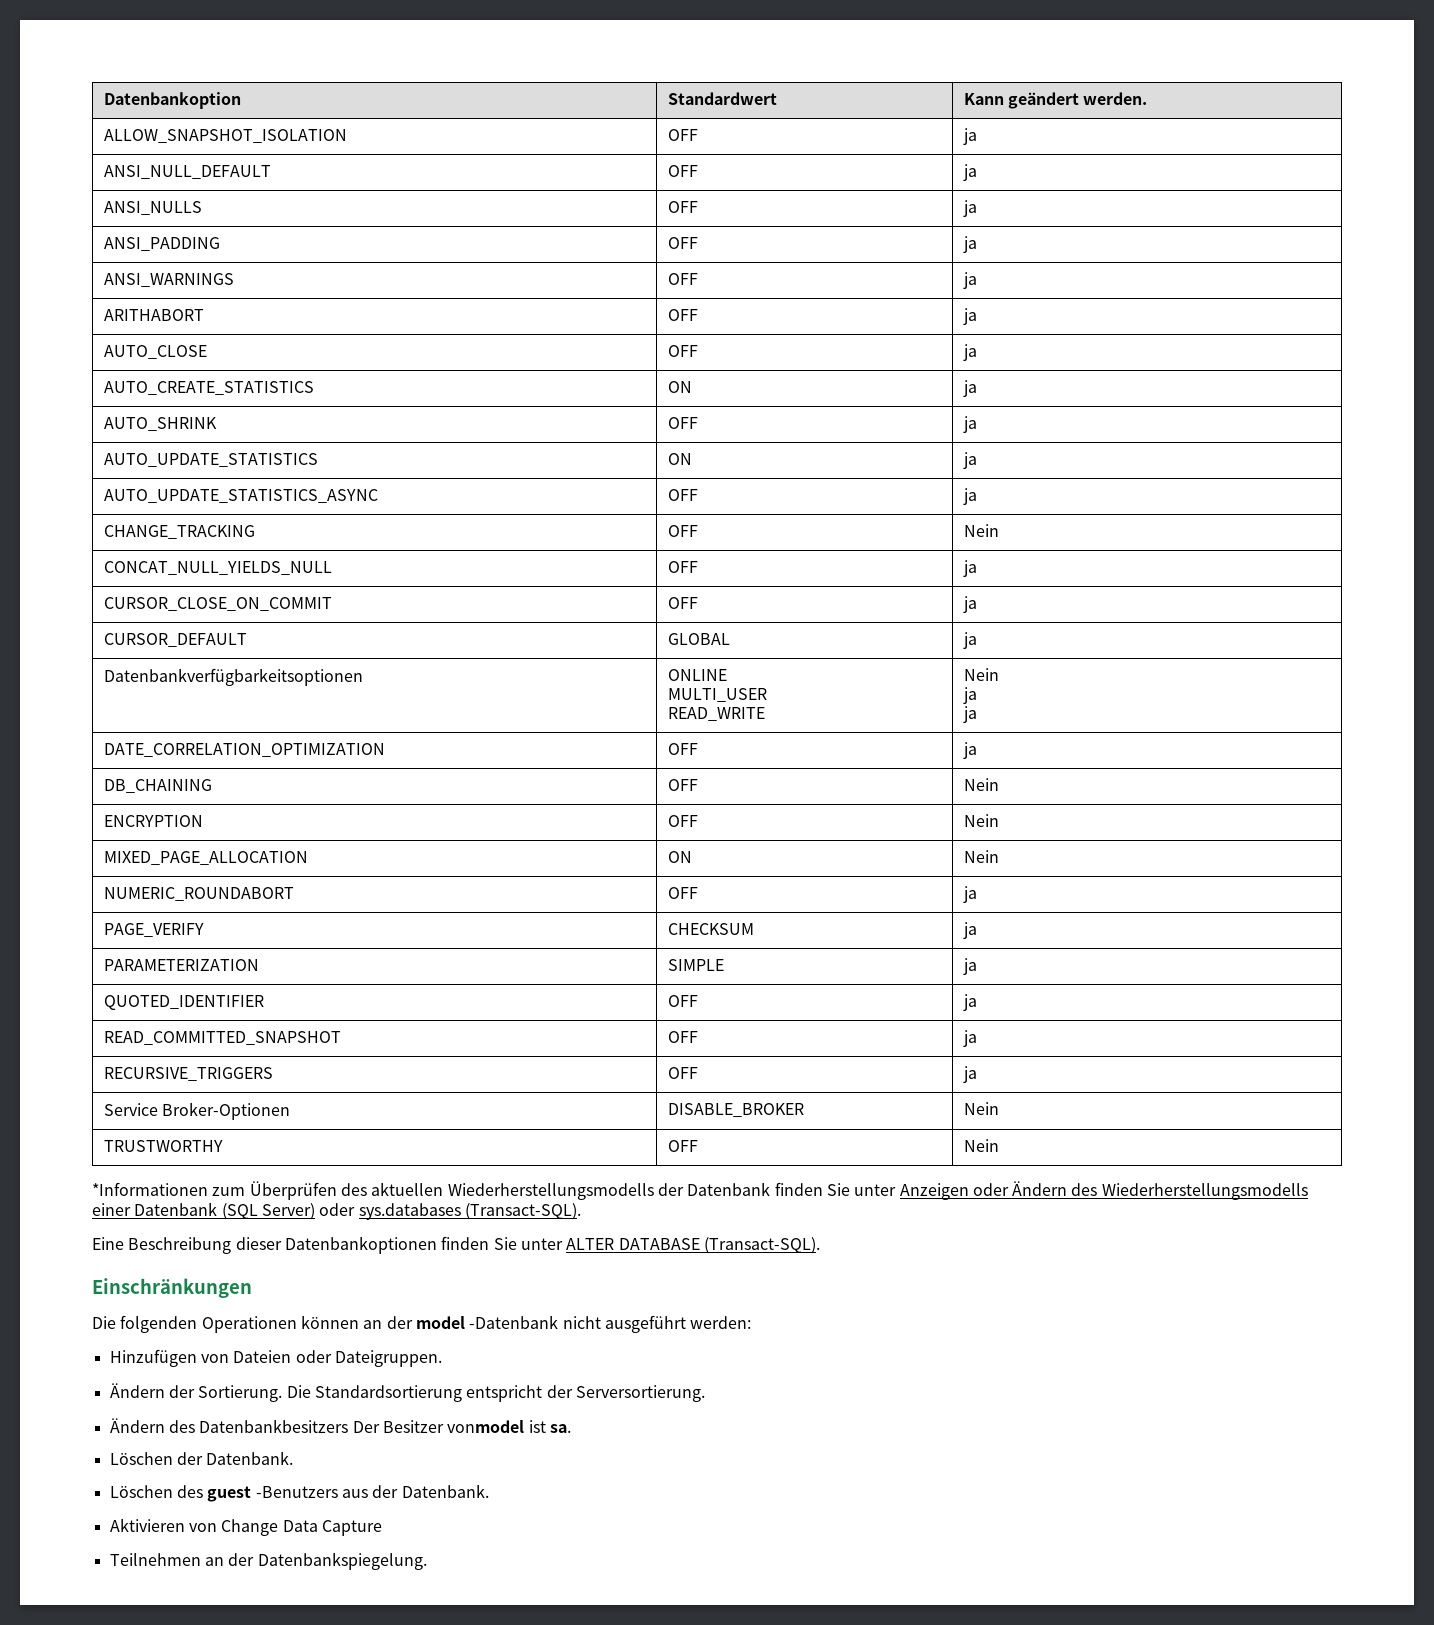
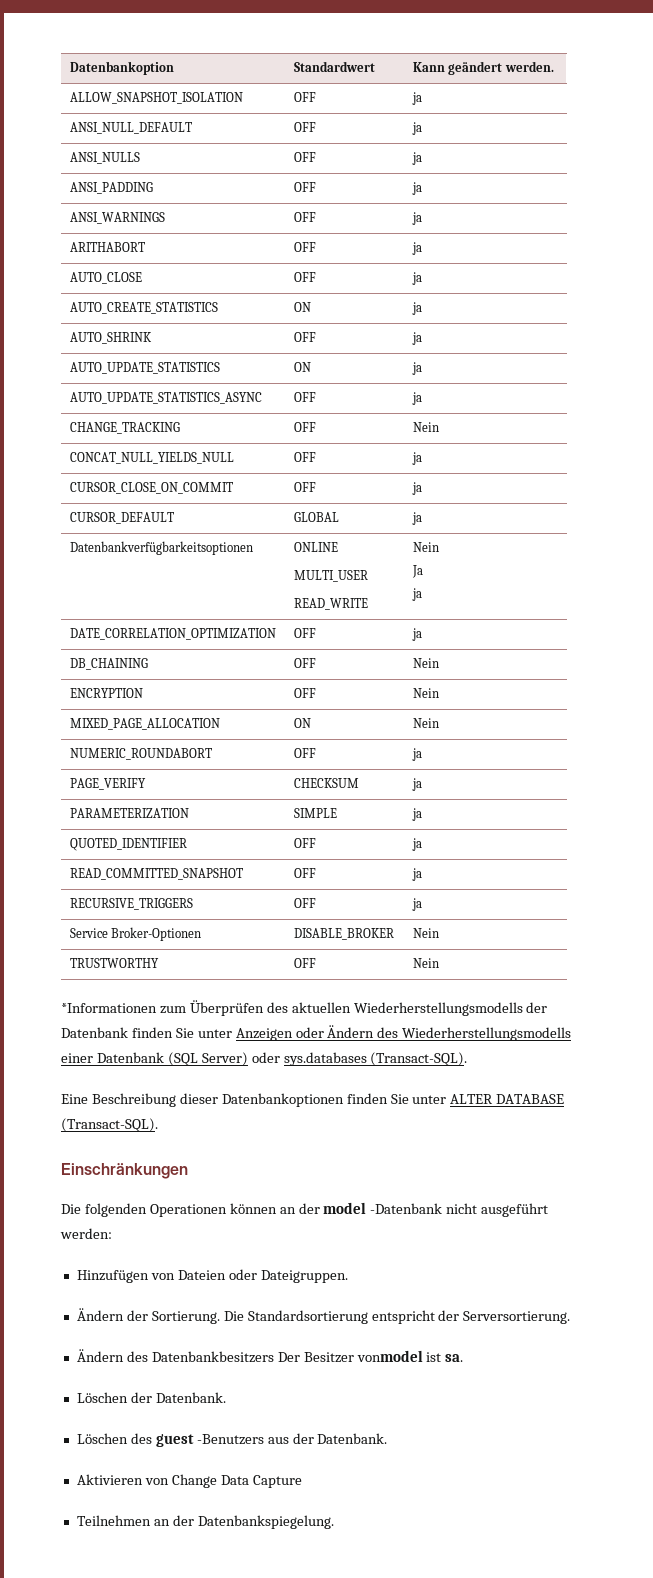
[962,687,977,704] ja -> [411,565,423,578] Ja

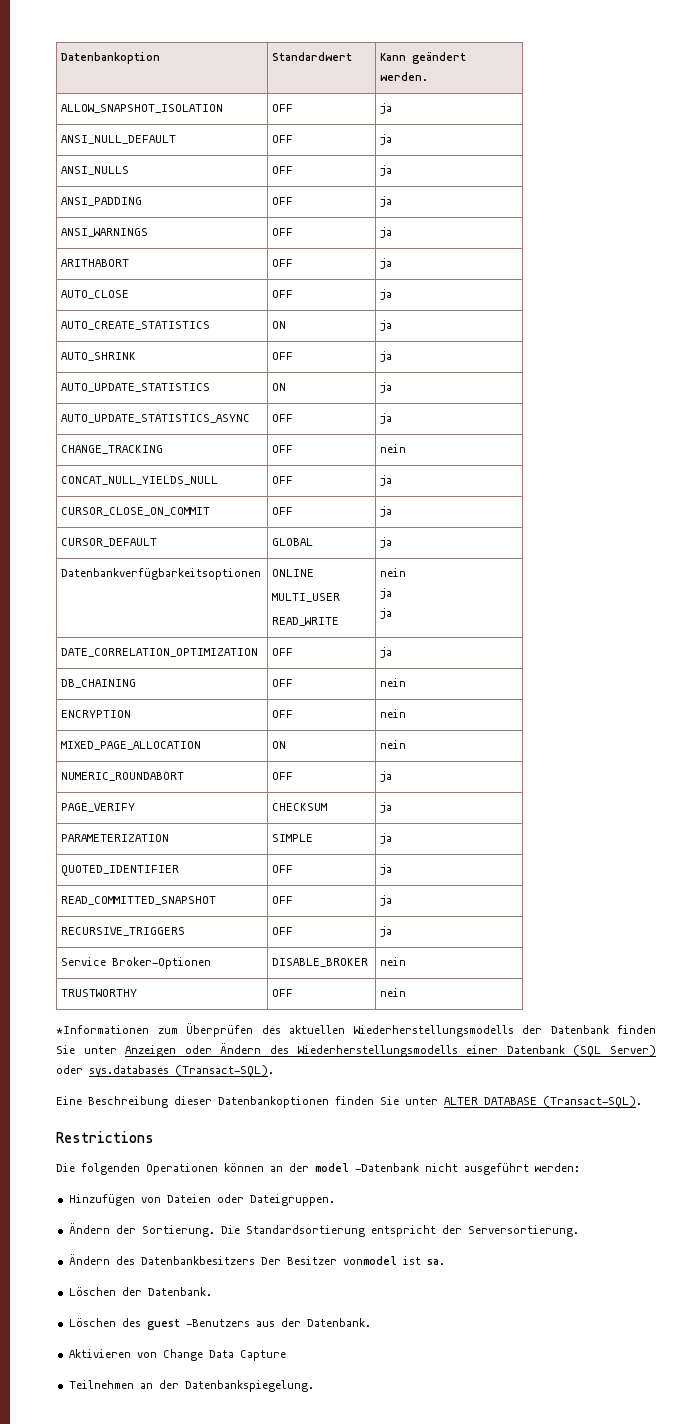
[412,422,439,432] Nein -> [380,444,407,453] nein
[412,542,439,552] [411,565,423,578] Nein // Ja -> [380,568,407,577] [380,588,393,599] nein // ja
[412,658,439,668] Nein -> [380,678,407,687] nein
[412,688,439,698] Nein -> [380,709,407,718] nein
[412,718,439,728] Nein -> [380,740,407,749] nein
[412,928,439,938] Nein -> [380,957,407,966] nein
[412,958,439,968] Nein -> [380,988,407,997] nein
[61,1163,188,1179] Einschränkungen -> [56,1131,154,1143] Restrictions

